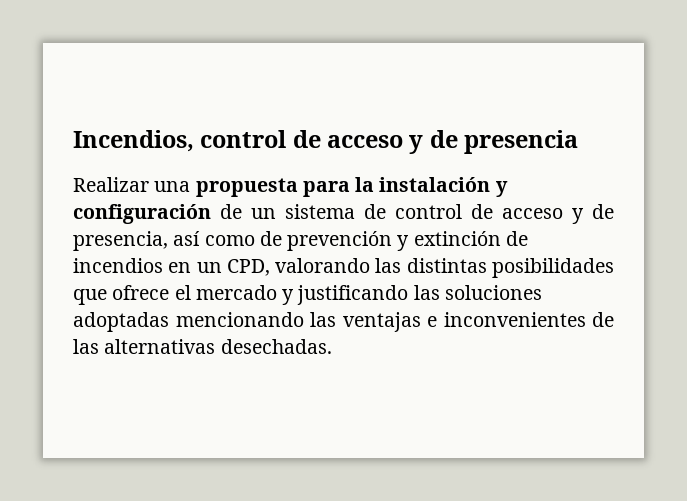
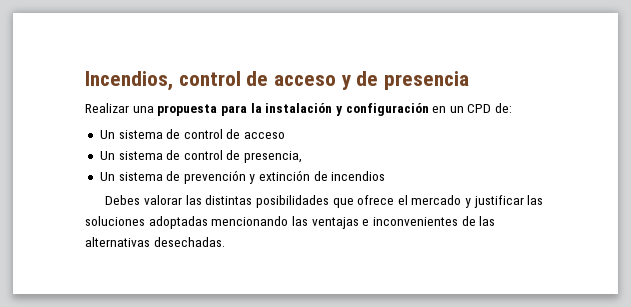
[220,204,276,219] de un -> [432,103,513,113] [99,130,115,139] en un CPD de: // Un
[572,208,584,224] y -> [99,150,223,160] // Un sistema de control
[173,231,255,246] así como -> [99,172,163,181] // Un sistema
[168,258,371,276] en un CPD, valorando -> [105,195,182,205] // Debes valorar
[297,285,409,305] justificando -> [473,195,524,208] justificar

